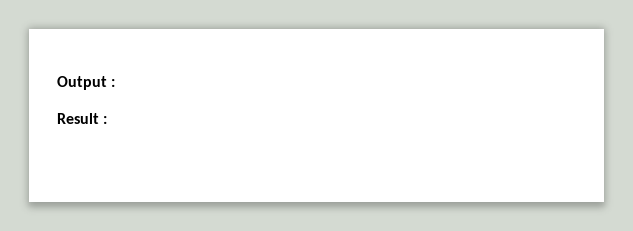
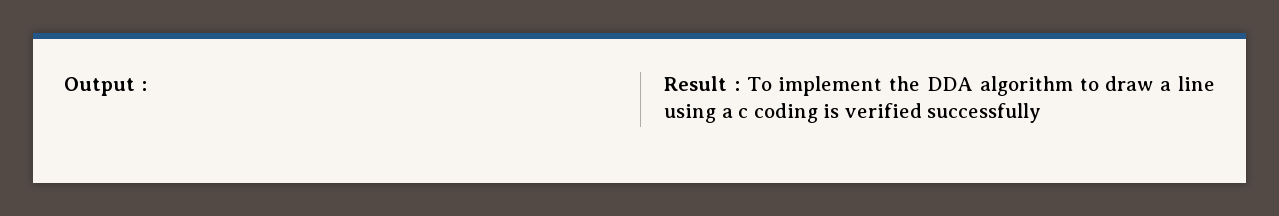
(108, 120) none -> [746,76,1215,96] [664,103,1042,123] To implement the DDA algorithm to draw a line using a c coding is verified successfully

